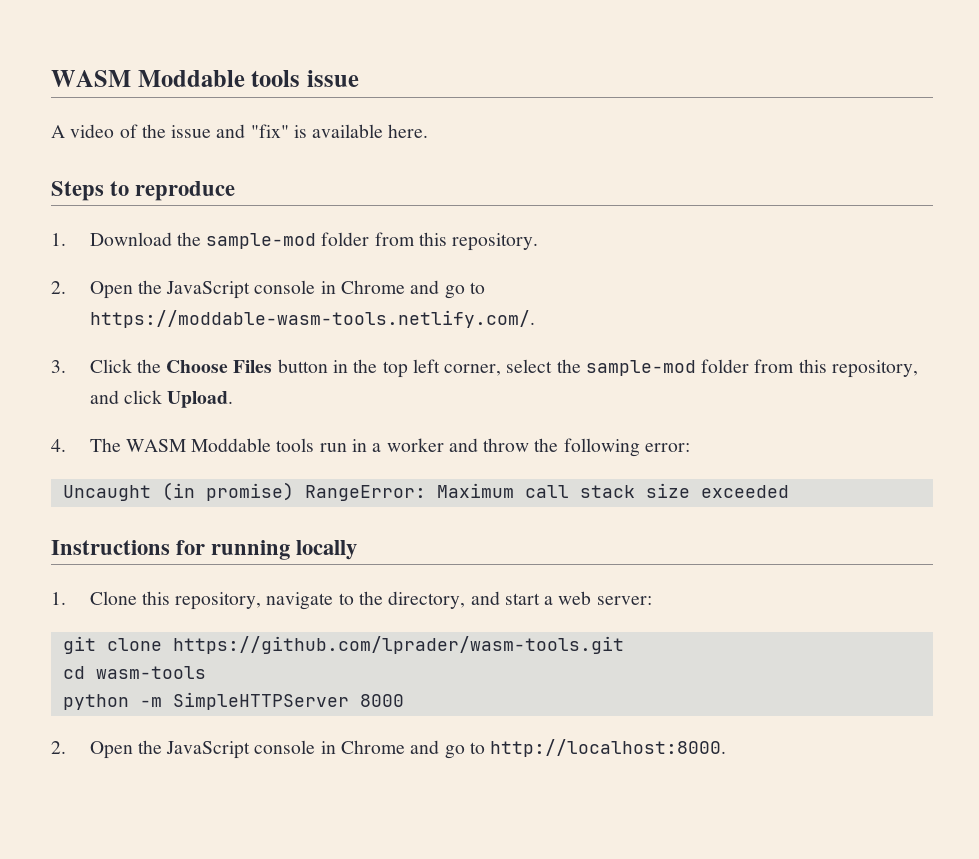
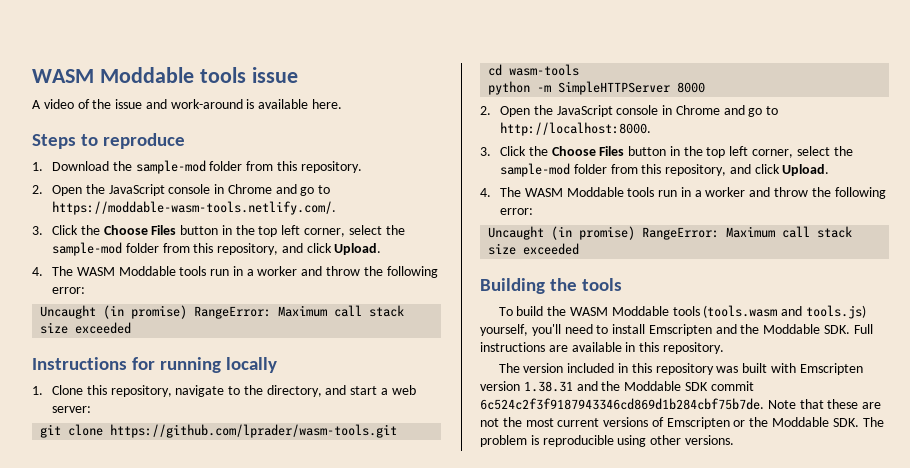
[250,124,289,138] "fix" -> [170,99,243,109] work-around
(727, 748) none -> [480,146,853,158] [499,163,830,177] [480,187,886,199] [499,208,533,215] [488,226,853,240] [488,243,580,255] [480,278,623,294] [498,305,866,319] [480,324,873,336] [480,342,724,354] [498,363,863,375] [480,381,754,392] [480,398,882,410] [480,417,884,429] [480,435,734,447] // 3. Click the Choose Files button in the top left corner, select the sample-mod folder from this repository, and click Upload. // 4. The WASM Moddable tools run in a worker and throw the following error: // Uncaught (in promise) RangeError: Maximum call stack size exceeded // Building the tools // To build the WASM Moddable tools (tools.wasm and tools.js) yourself, you'll need to install Emscripten and the Moddable SDK. Full instructions are available in this repository. // The version included in this repository was built with Emscripten version 1.38.31 and the Moddable SDK commit 6c524c2f3f9187943346cd869d1b284cbf75b7de. Note that these are not the most current versions of Emscripten or the Moddable SDK. The problem is reproducible using other versions.

